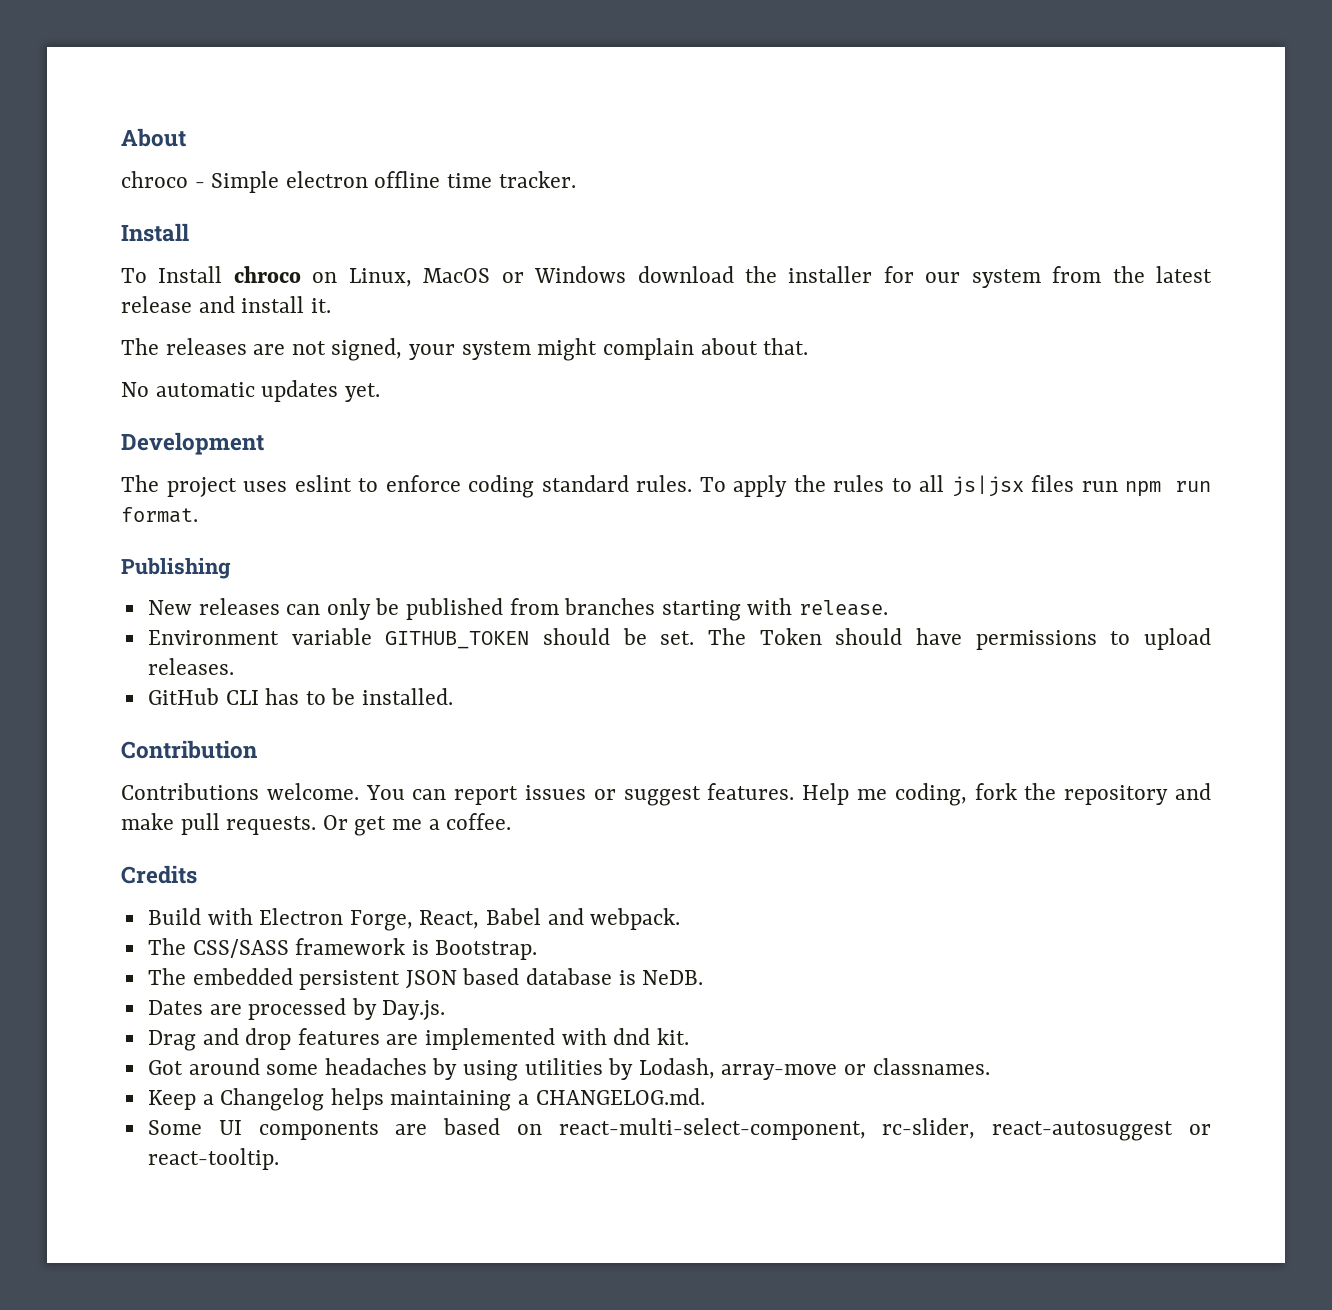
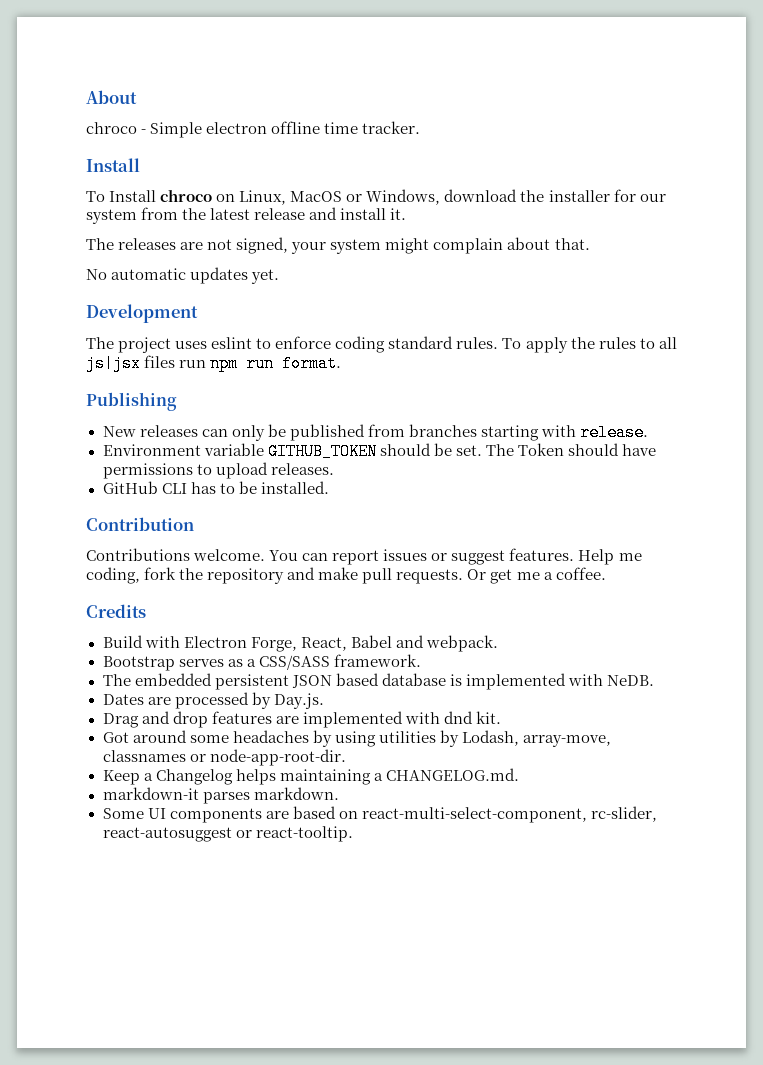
[534,266,627,283] Windows -> [366,189,441,205] Windows,
[147,938,538,960] The CSS/SASS framework is Bootstrap. -> [102,654,421,671] Bootstrap serves as a CSS/SASS framework.
(636, 977) none -> [465,673,603,690] implemented with
[721,1058,990,1080] array-move or classnames. -> [522,735,611,747] [102,749,346,766] array-move, classnames or node-app-root-dir.
(705, 1096) none -> [102,787,339,804] // markdown-it parses markdown.

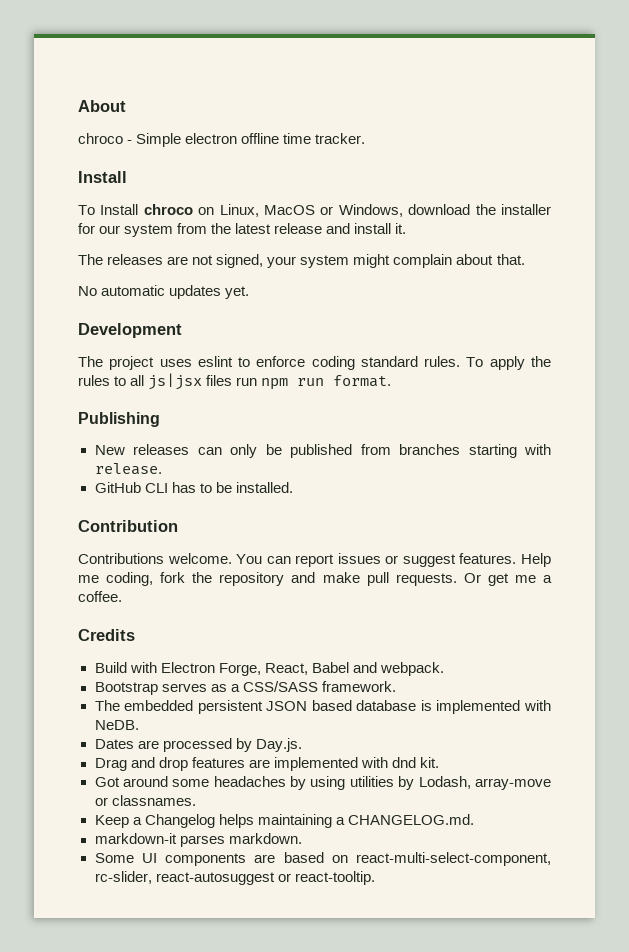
[102,443,656,460] [102,462,334,479] // Environment variable GITHUB_TOKEN should be set. The Token should have permissions to upload releases. -> (162, 469) none
[522,735,611,747] [102,749,346,766] array-move, classnames or node-app-root-dir. -> [475,778,552,790] [94,795,196,806] array-move or classnames.

